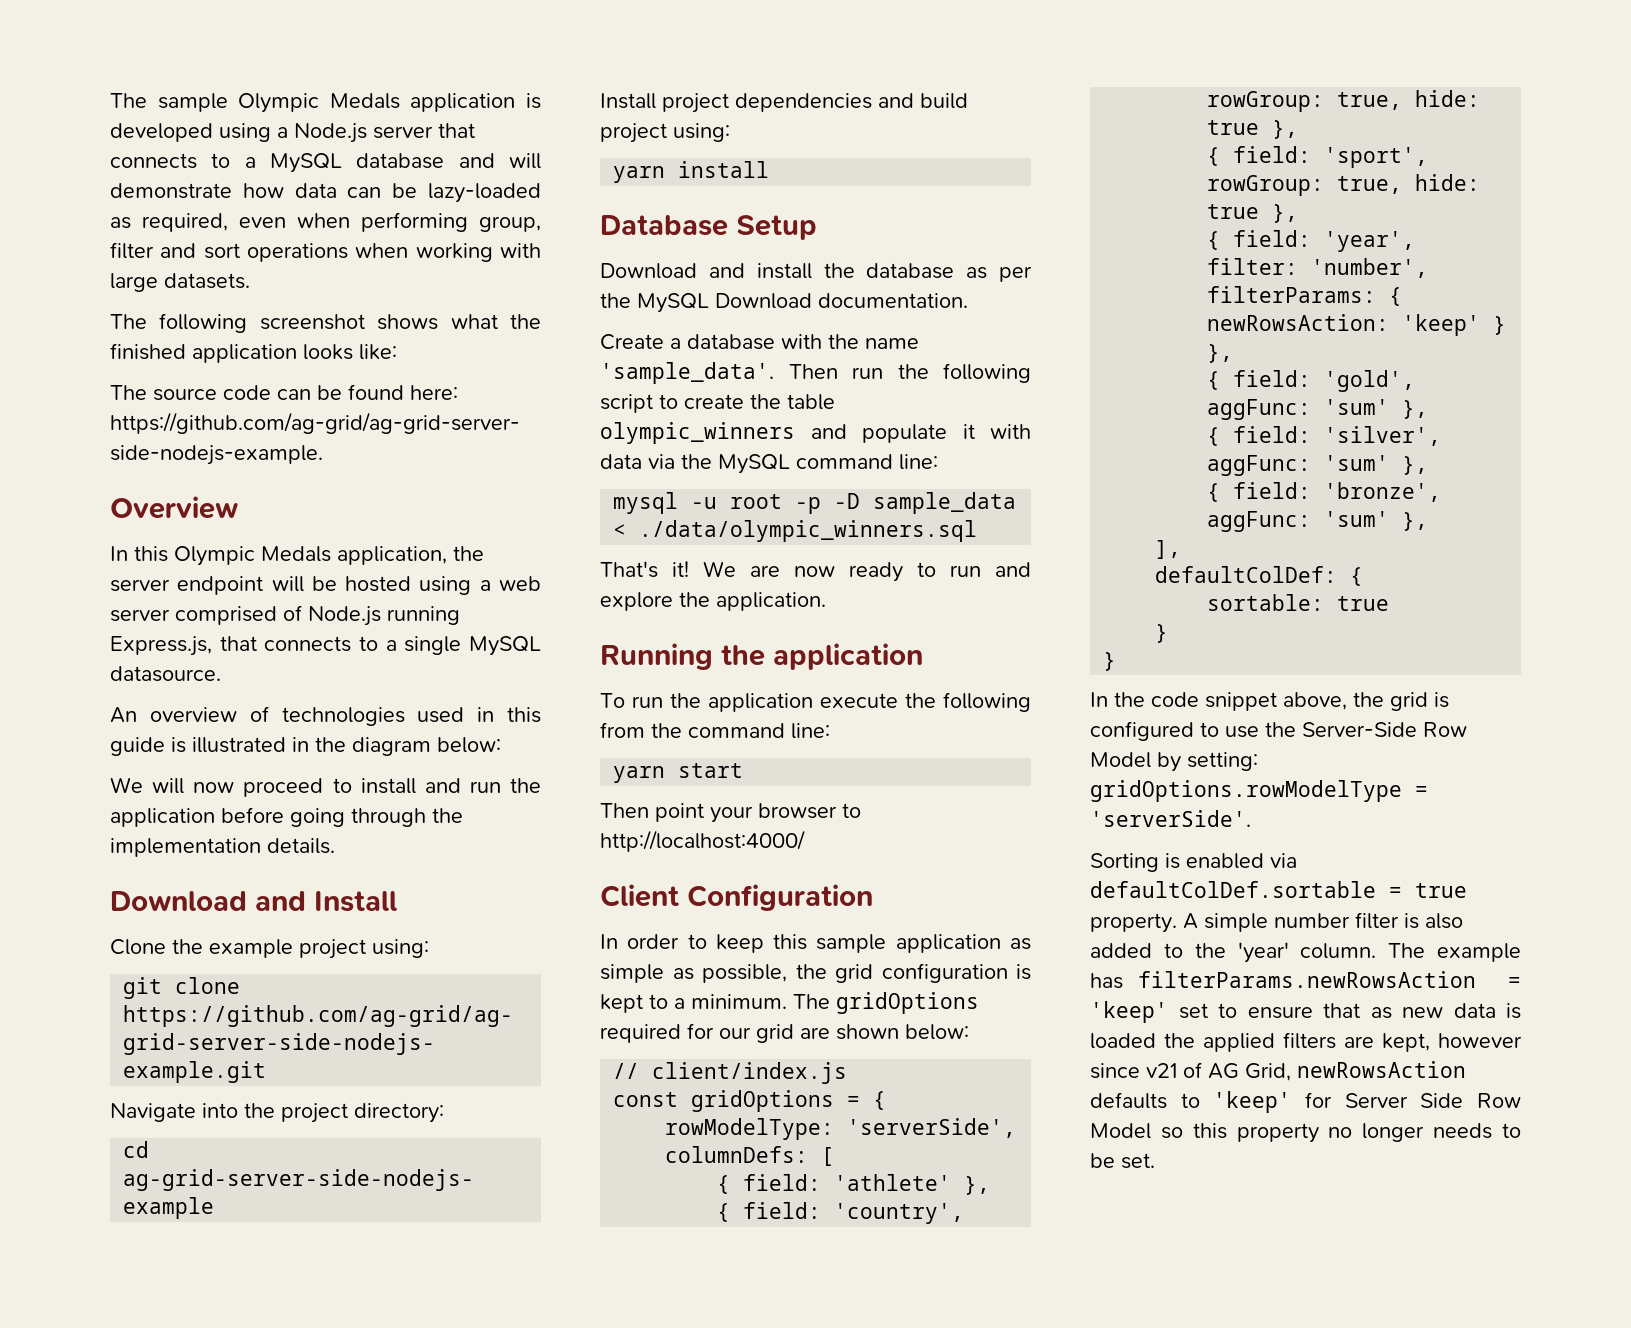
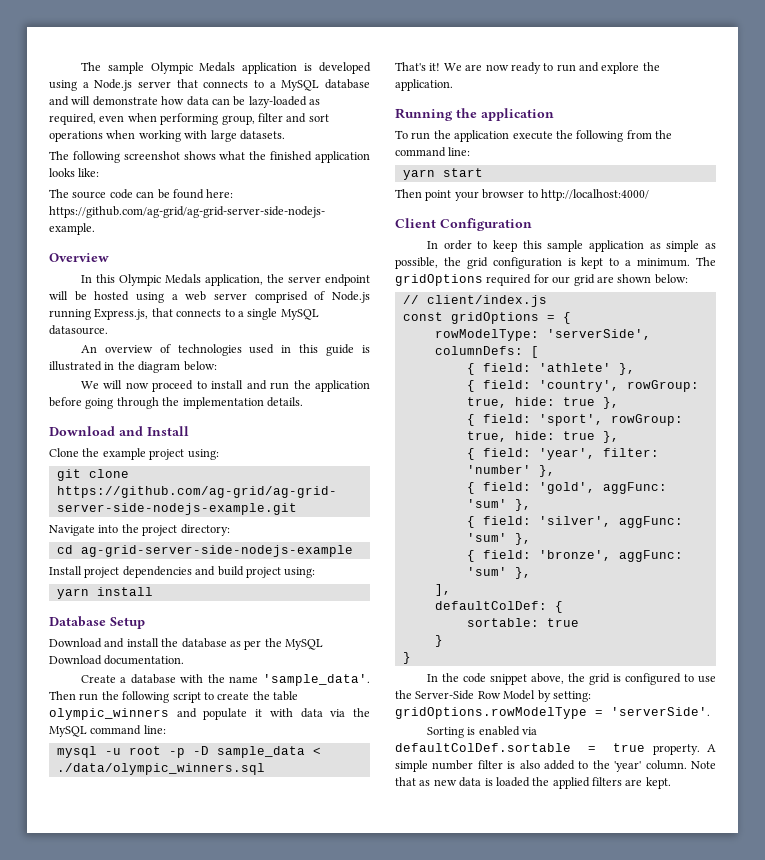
[1311,258,1429,278] [1207,286,1403,306] [1207,314,1507,336] 'number', filterParams: { newRowsAction: 'keep' } -> [466,465,531,474] 'number'
[1388,943,1521,962] [1090,971,1521,989] [1090,1001,1313,1023] The example has filterParams.newRowsAction = 'keep' set to ensure -> [691,761,716,769] Note
[1382,1033,1522,1052] [1090,1061,1466,1081] [1090,1091,1521,1113] [1090,1123,1521,1143] [1090,1153,1155,1169] kept, however since v21 of AG Grid, newRowsAction defaults to 'keep' for Server Side Row Model so this property no longer needs to be set. -> [645,777,671,789] kept.

